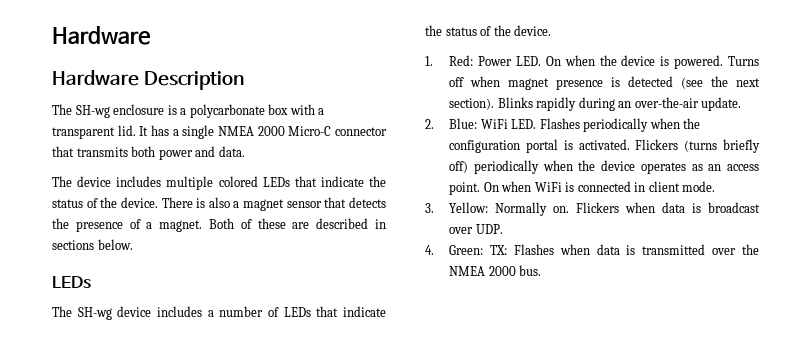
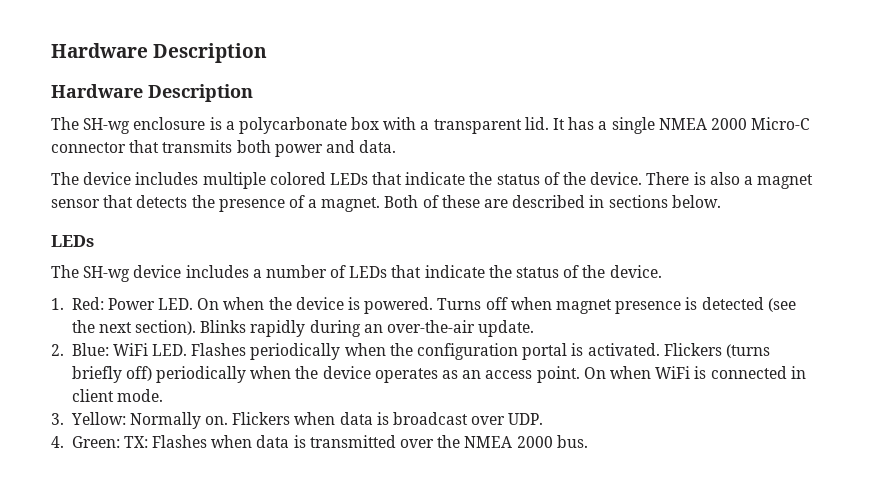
[52,26,151,45] Hardware -> [51,43,268,63] Hardware Description

